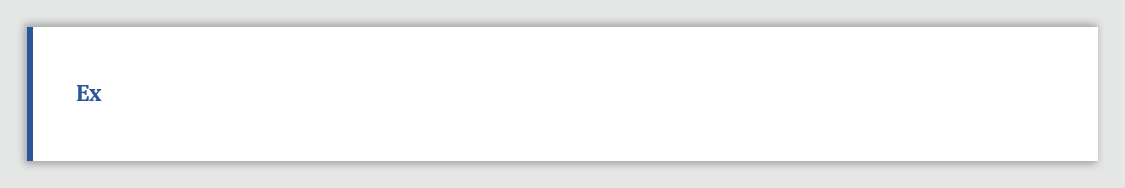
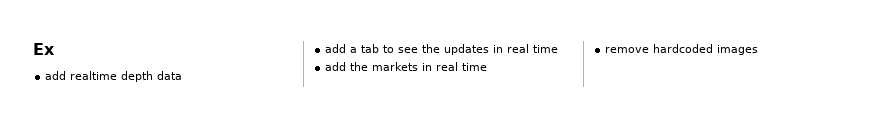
(102, 93) none -> [45,71,183,82] [325,44,559,55] [325,62,488,71] [605,44,759,55] // add realtime depth data // add a tab to see the updates in real time // add the markets in real time // remove hardcoded images

